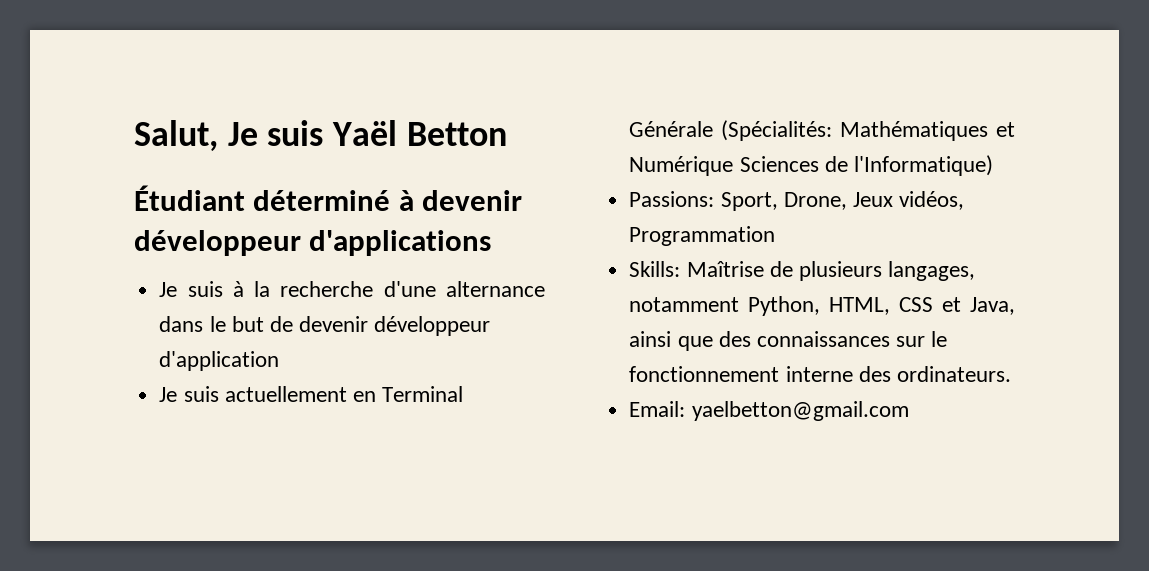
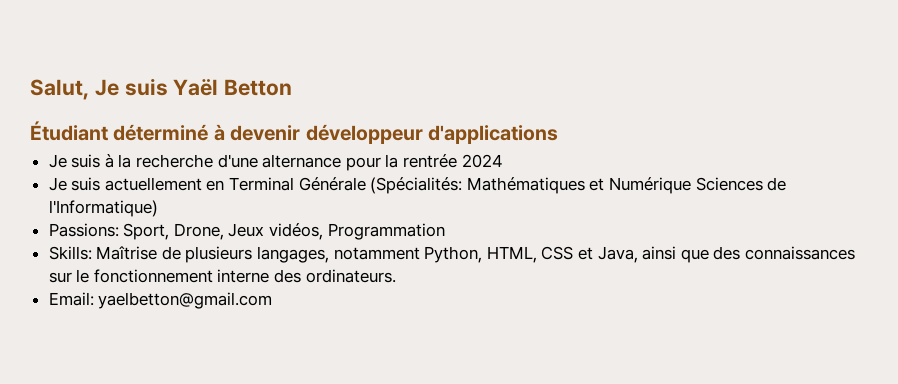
[159,316,491,336] [159,351,280,371] dans le but de devenir développeur d'application -> [345,154,503,171] pour la rentrée 2024

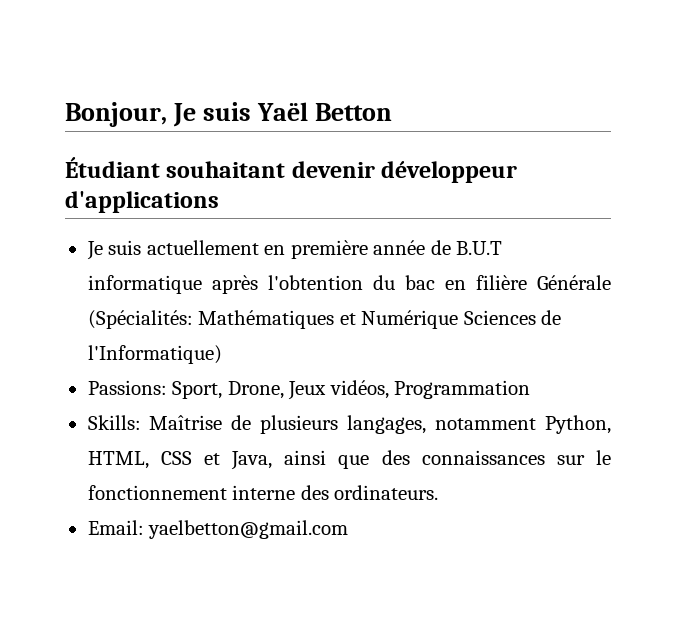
[30,79,89,100] Salut, -> [65,102,167,127] Bonjour,
[113,124,225,141] déterminé à -> [166,161,286,178] souhaitant
[104,154,503,171] [48,177,295,191] à la recherche d'une alternance pour la rentrée 2024 // Je suis actuellement en Terminal -> [146,240,503,259] [87,275,527,294] actuellement en première année de B.U.T informatique après l'obtention du bac en filière

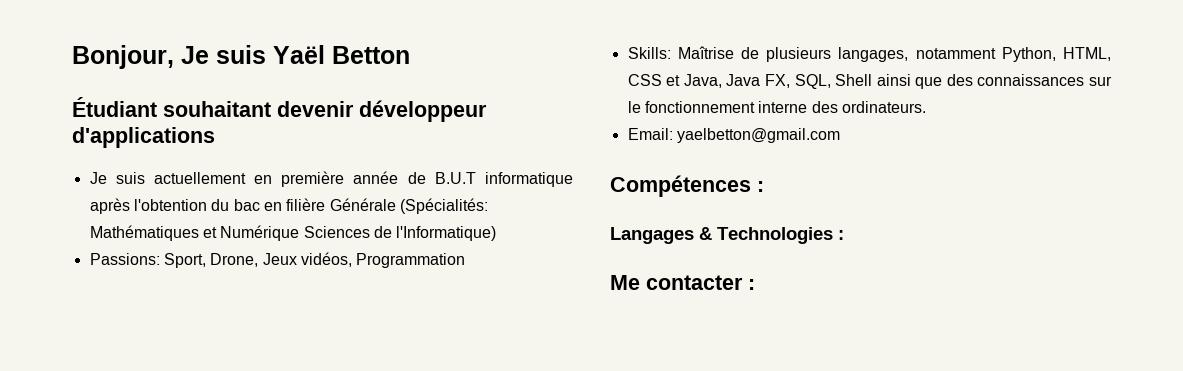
(273, 460) none -> [726,74,873,89] Java FX, SQL, Shell
(349, 529) none -> [610,175,764,197] [610,227,844,244] [610,275,755,290] // Compétences : // Langages & Technologies : // Me contacter :

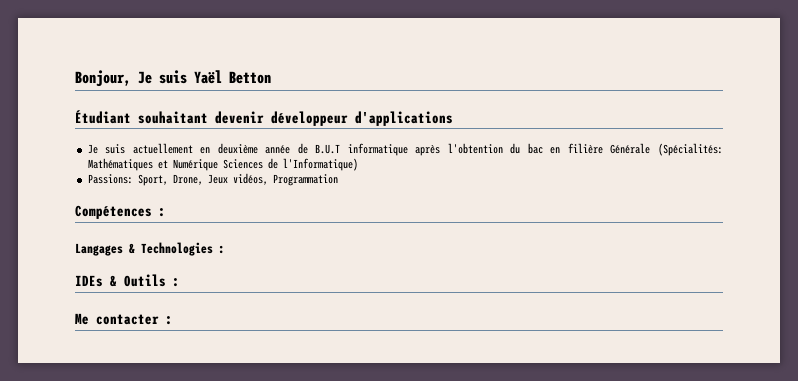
[281,171,345,187] première -> [217,143,258,154] deuxième
[627,46,1111,62] [627,74,1112,89] [627,101,926,113] [627,128,840,143] // Skills: Maîtrise de plusieurs langages, notamment Python, HTML, CSS et Java, Java FX, SQL, Shell ainsi que des connaissances sur le fonctionnement interne des ordinateurs. // Email: yaelbetton@gmail.com -> (338, 180) none
(844, 235) none -> [75,274,180,287] // IDEs & Outils :

